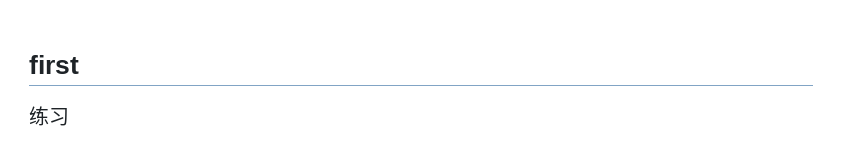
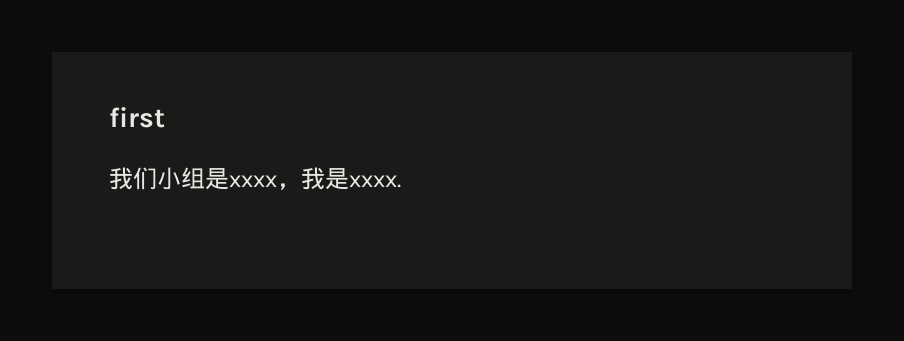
[29,106,69,126] 练习 -> [109,167,401,190] 我们小组是xxxx，我是xxxx.

